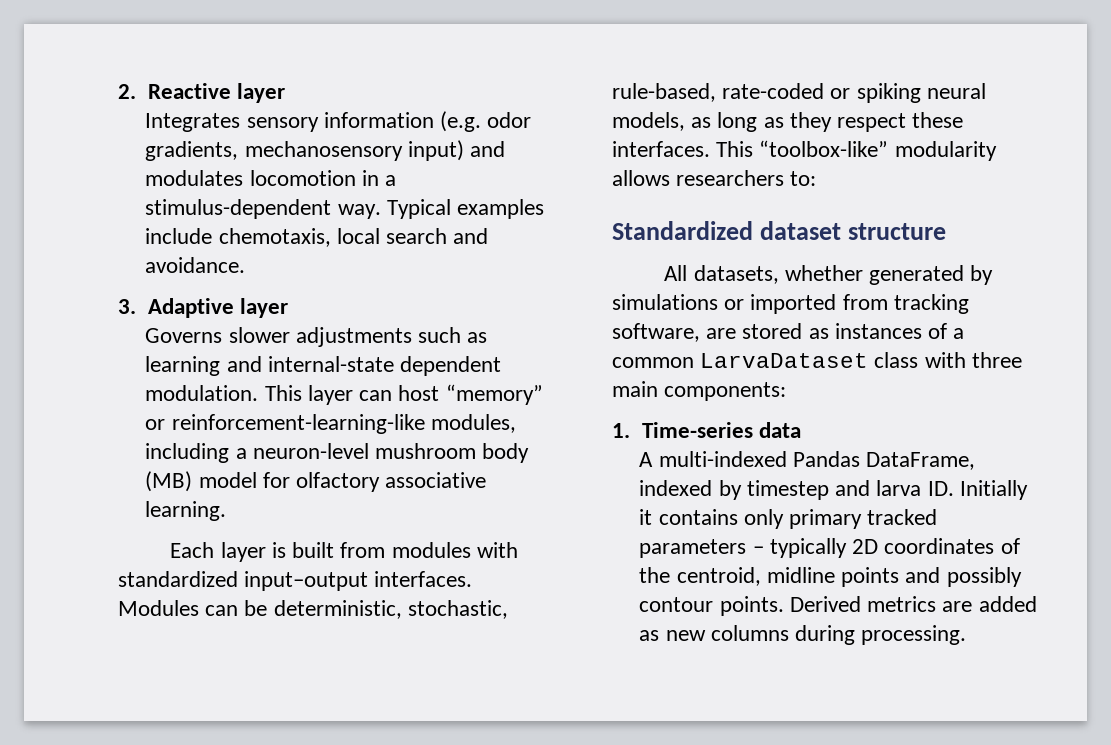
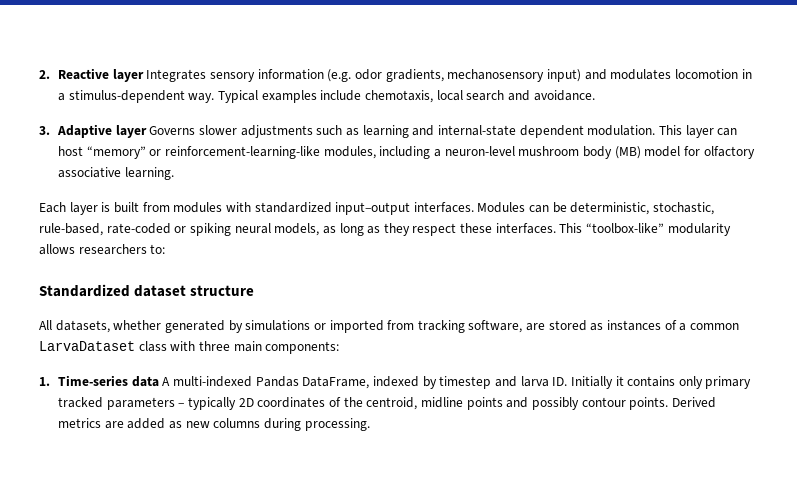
(285, 93) // -> (144, 75) none
(288, 308) // -> (147, 131) none
(801, 430) // -> (159, 381) none

